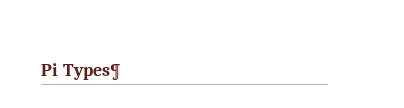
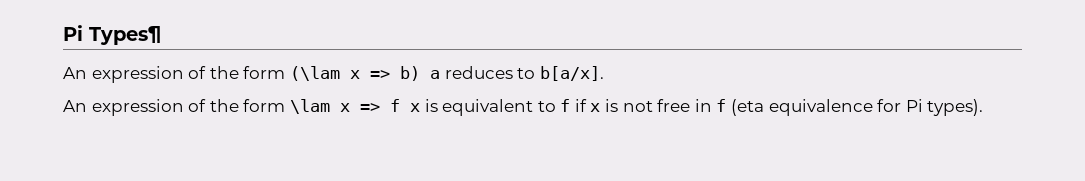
(121, 72) none -> [63,66,604,83] [63,99,984,116] // An expression of the form (\lam x => b) a reduces to b[a/x]. // An expression of the form \lam x => f x is equivalent to f if x is not free in f (eta equivalence for Pi types).

